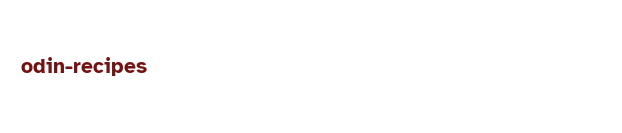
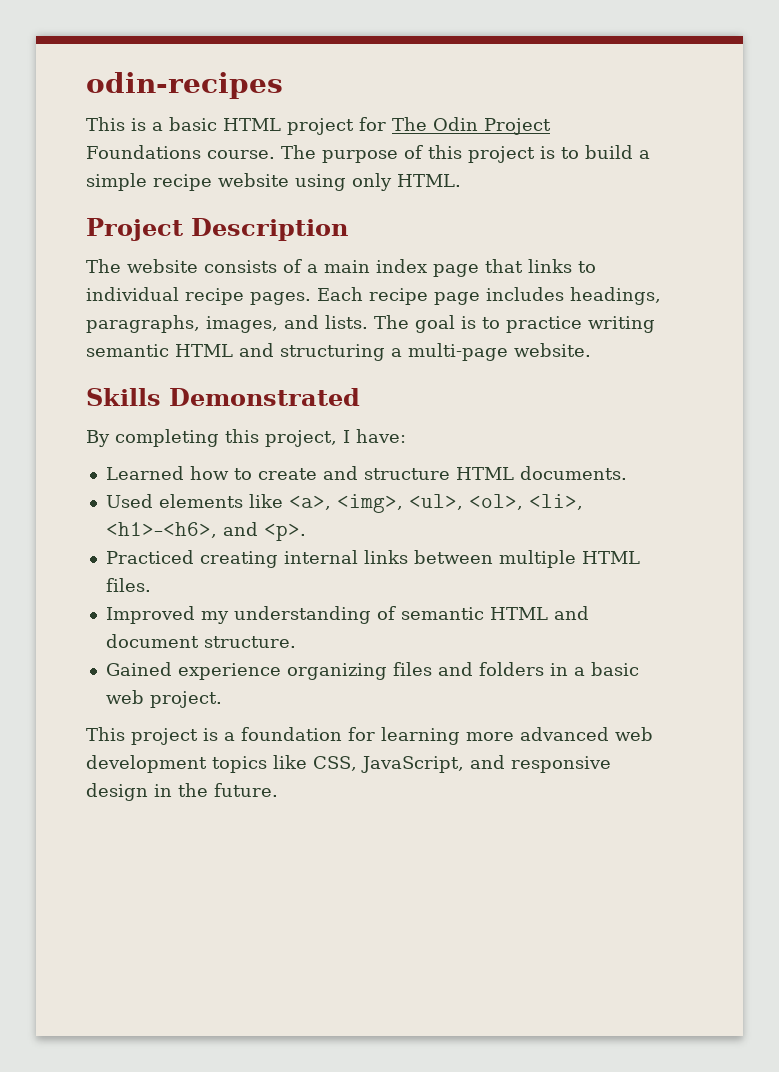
(147, 66) none -> [86,117,551,135] [86,145,650,163] [86,173,461,191] [86,218,348,241] [86,259,596,277] [86,287,661,305] [86,315,655,333] [86,343,591,361] [86,388,360,406] [86,429,406,447] [105,466,627,480] [105,494,583,513] [105,522,306,541] [105,550,640,568] [105,578,151,592] [105,606,589,624] [105,634,296,648] [105,662,639,680] [105,690,222,708] [86,727,653,745] [86,755,611,773] [86,783,278,801] // This is a basic HTML project for The Odin Project Foundations course. The purpose of this project is to build a simple recipe website using only HTML. // Project Description // The website consists of a main index page that links to individual recipe pages. Each recipe page includes headings, paragraphs, images, and lists. The goal is to practice writing semantic HTML and structuring a multi-page website. // Skills Demonstrated // By completing this project, I have: // Learned how to create and structure HTML documents. // Used elements like <a>, <img>, <ul>, <ol>, <li>, <h1>–<h6>, and <p>. // Practiced creating internal links between multiple HTML files. // Improved my understanding of semantic HTML and document structure. // Gained experience organizing files and folders in a basic web project. // This project is a foundation for learning more advanced web development topics like CSS, JavaScript, and responsive design in the future.

